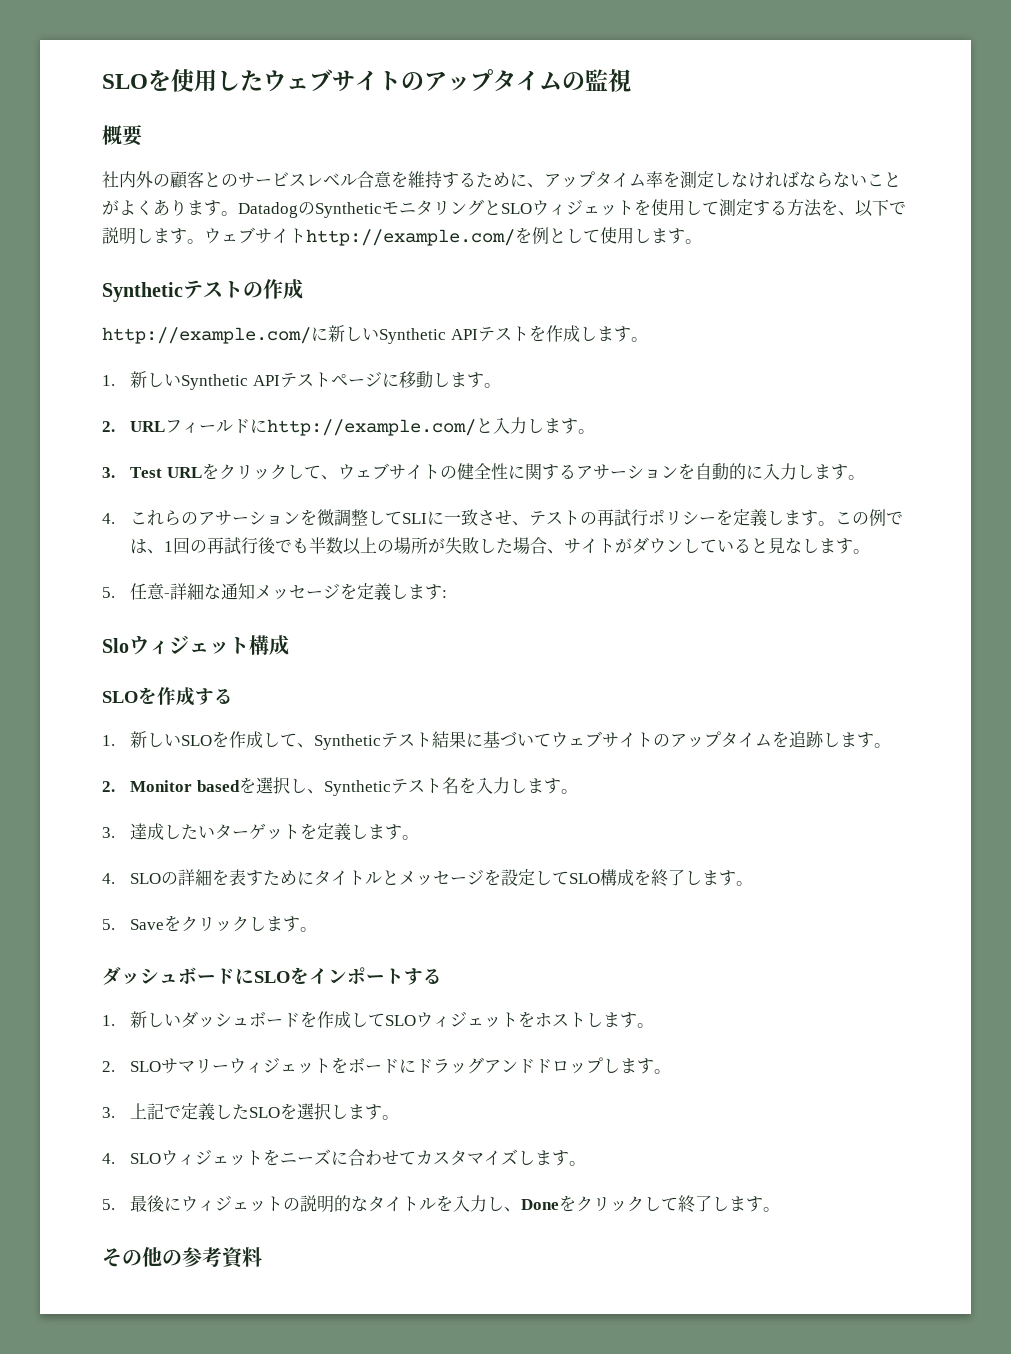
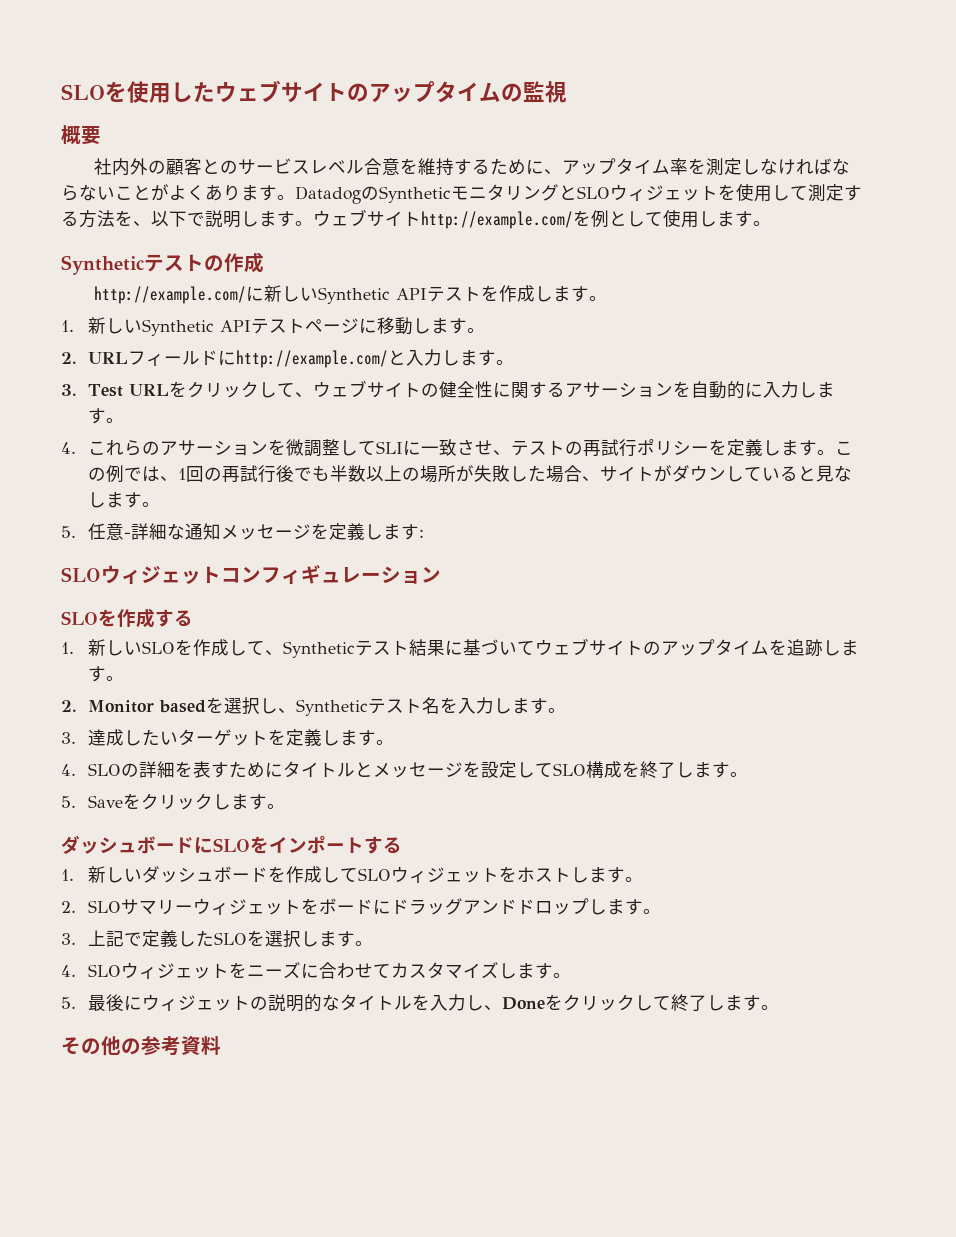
[102,635,289,655] Sloウィジェット構成 -> [61,565,441,584] SLOウィジェットコンフィギュレーション

